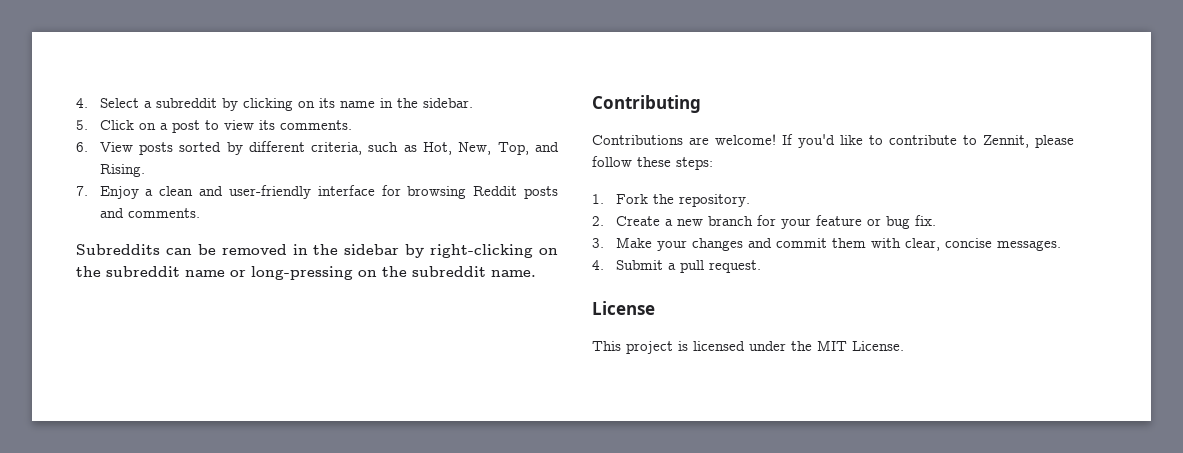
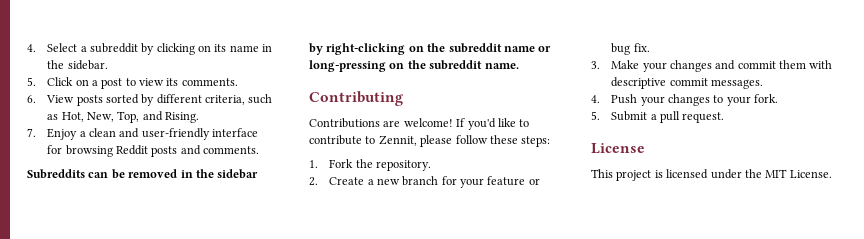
[904,238,992,251] clear, concise -> [611,77,708,89] descriptive commit
(604, 265) none -> [611,94,779,106] [591,111,600,120] Push your changes to your fork. // 5.

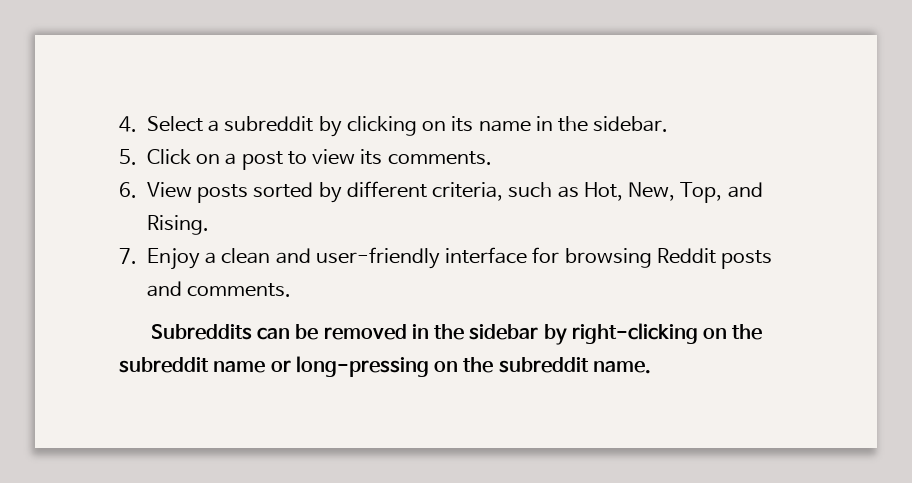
[309,91,403,106] [309,118,530,130] [309,135,551,147] [309,159,431,171] [309,176,540,188] [611,43,650,55] [591,60,833,72] [611,77,763,89] [591,94,779,106] [591,111,725,123] [591,143,645,154] [591,169,832,181] // Contributing // Contributions are welcome! If you'd like to contribute to Zennit, please follow these steps: // 1. Fork the repository. // 2. Create a new branch for your feature or bug fix. // 3. Make your changes and commit them with descriptive commit messages. // 4. Push your changes to your fork. // 5. Submit a pull request. // License // This project is licensed under the MIT License. -> (651, 367) none

